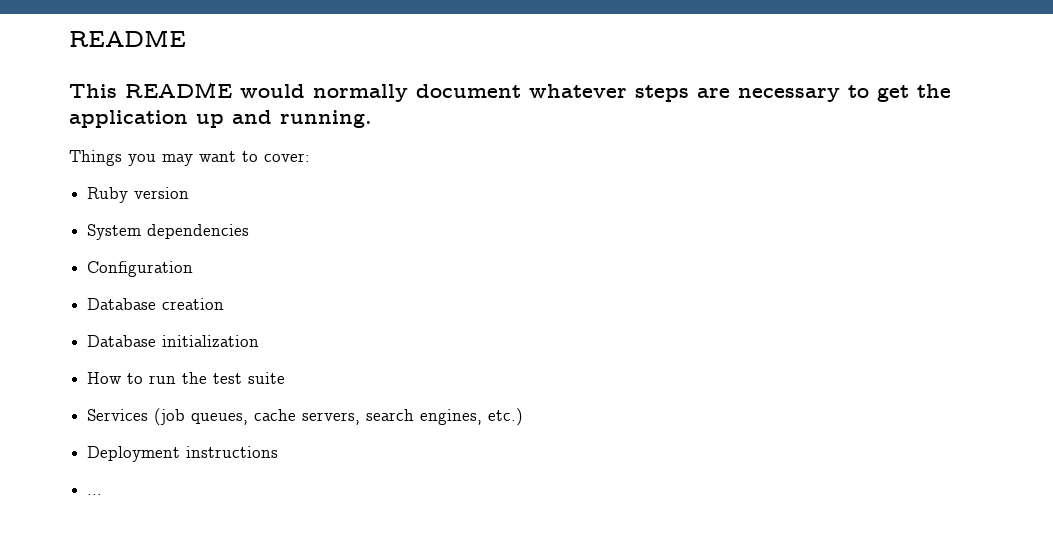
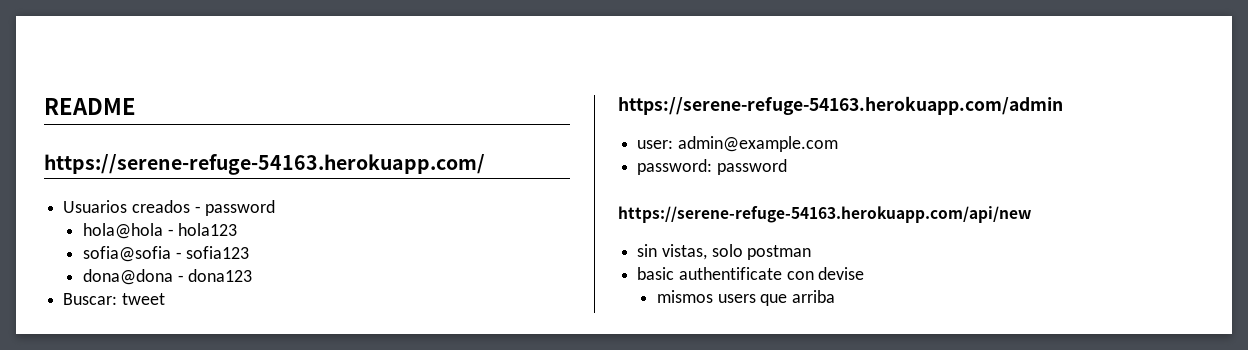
[69,82,951,102] [69,110,372,128] [69,150,310,166] [87,187,190,203] [87,224,250,240] [87,261,194,277] [87,298,225,310] [87,335,260,347] [87,372,286,384] [87,408,524,426] [87,446,279,462] [87,494,103,495] This README would normally document whatever steps are necessary to get the application up and running. // Things you may want to cover: // Ruby version // System dependencies // Configuration // Database creation // Database initialization // How to run the test suite // Services (job queues, cache servers, search engines, etc.) // Deployment instructions // ... -> [44,154,485,175] [63,200,276,216] [82,223,238,239] [82,246,250,262] [82,269,253,285] [63,293,165,305] [618,96,1063,115] [637,136,838,152] [637,159,787,175] [618,206,1031,223] [637,244,812,260] [637,267,865,280] [656,290,836,306] https://serene-refuge-54163.herokuapp.com/ // Usuarios creados - password // hola@hola - hola123 // sofia@sofia - sofia123 // dona@dona - dona123 // Buscar: tweet // https://serene-refuge-54163.herokuapp.com/admin // user: admin@example.com // password: password // https://serene-refuge-54163.herokuapp.com/api/new // sin vistas, solo postman // basic authentificate con devise // mismos users que arriba

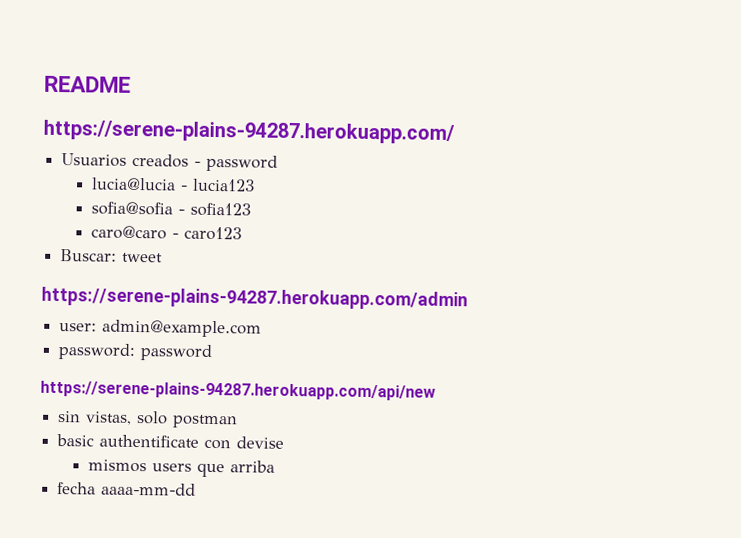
[44,154,485,175] https://serene-refuge-54163.herokuapp.com/ -> [43,119,455,145] https://serene-plains-94287.herokuapp.com/
[82,223,238,239] hola@hola - hola123 -> [90,177,255,192] lucia@lucia - lucia123
[82,269,253,285] dona@dona - dona123 -> [90,225,242,241] caro@caro - caro123
[618,96,1063,115] https://serene-refuge-54163.herokuapp.com/admin -> [41,286,468,311] https://serene-plains-94287.herokuapp.com/admin
[618,206,1031,223] https://serene-refuge-54163.herokuapp.com/api/new -> [40,380,436,401] https://serene-plains-94287.herokuapp.com/api/new
(836, 296) none -> [57,482,197,496] // fecha aaaa-mm-dd

